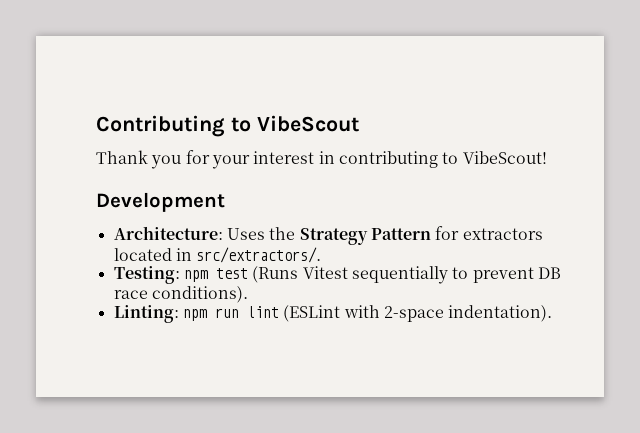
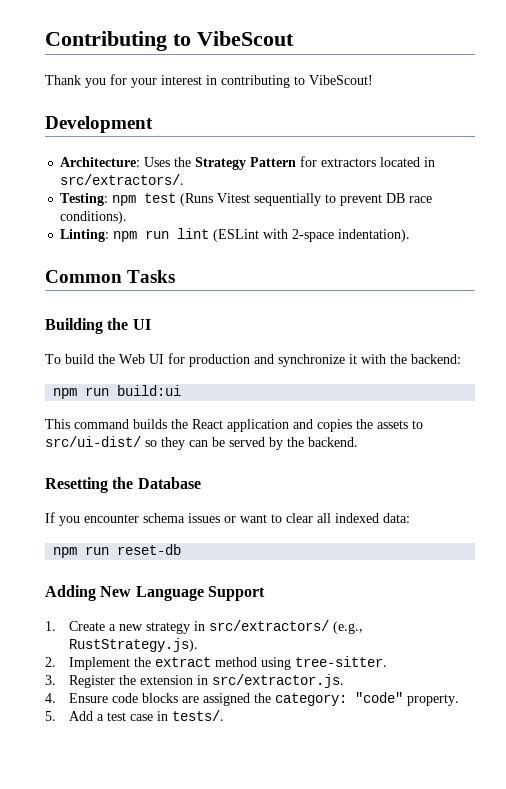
(553, 313) none -> [45,270,176,283] [45,318,151,334] [45,353,461,367] [53,385,182,399] [45,419,423,432] [45,436,358,450] [45,477,201,493] [45,512,410,526] [53,544,182,558] [45,585,265,601] [45,620,364,634] [69,638,199,652] [45,656,388,670] [45,674,345,688] [45,692,460,706] [45,710,225,721] // Common Tasks // Building the UI // To build the Web UI for production and synchronize it with the backend: // npm run build:ui // This command builds the React application and copies the assets to src/ui-dist/ so they can be served by the backend. // Resetting the Database // If you encounter schema issues or want to clear all indexed data: // npm run reset-db // Adding New Language Support // 1. Create a new strategy in src/extractors/ (e.g., RustStrategy.js). // 2. Implement the extract method using tree-sitter. // 3. Register the extension in src/extractor.js. // 4. Ensure code blocks are assigned the category: "code" property. // 5. Add a test case in tests/.

